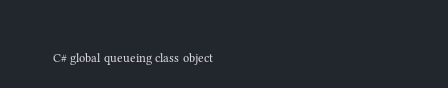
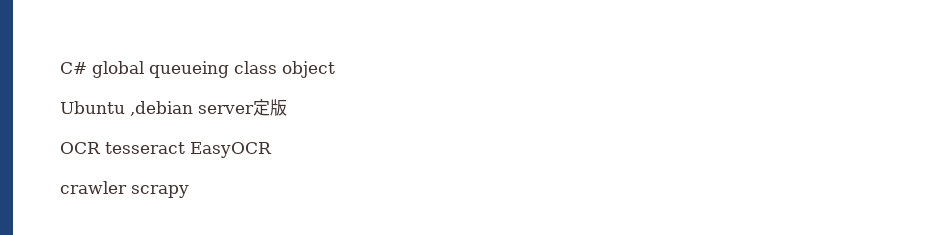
(213, 59) none -> [60,99,287,116] [60,142,272,158] [60,181,189,198] // Ubuntu ,debian server定版 // OCR tesseract EasyOCR // crawler scrapy

